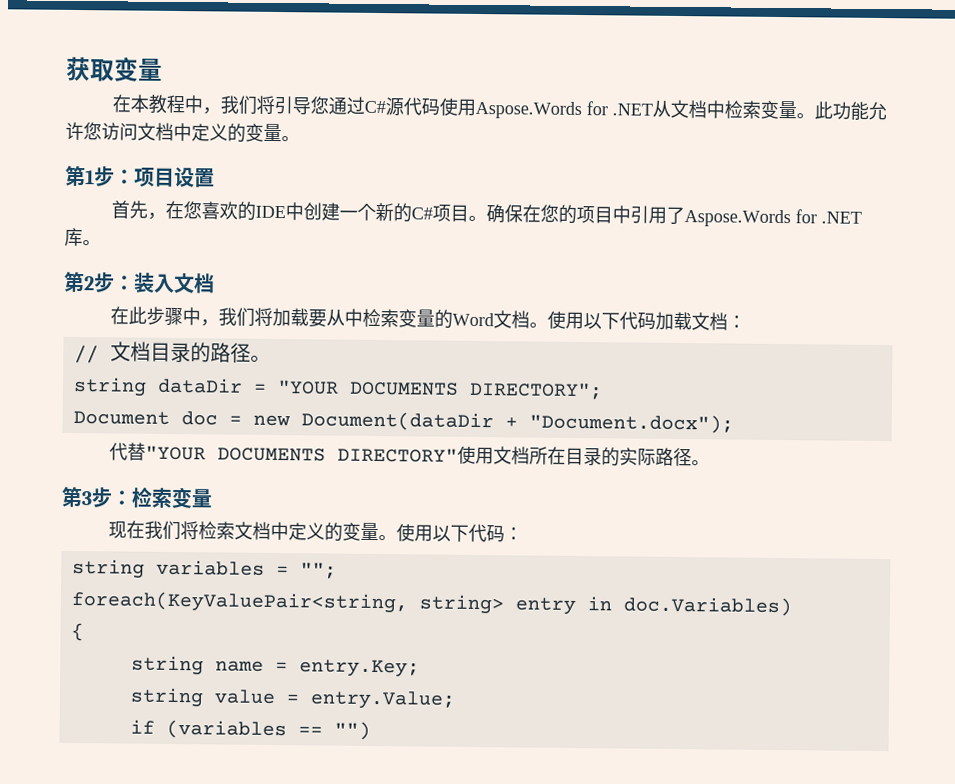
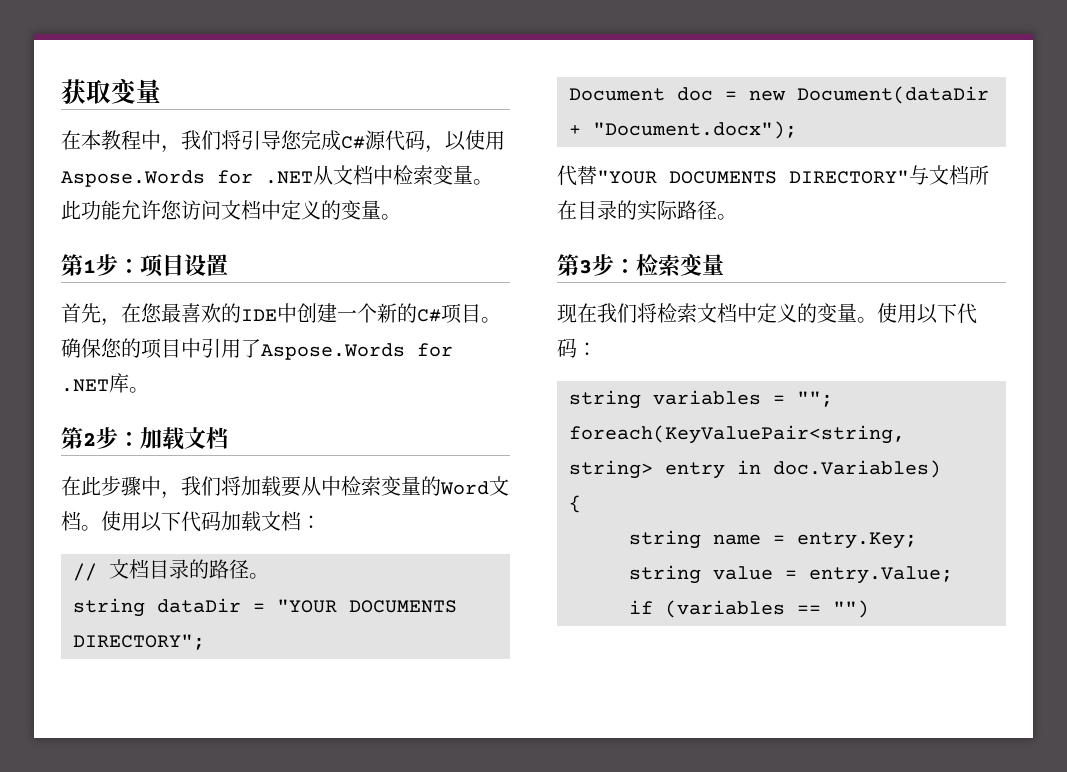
[327,96,365,115] 通过 -> [301,130,341,151] 完成
(440, 107) none -> [425,131,466,153] ，以
(202, 210) none -> [161,303,181,323] 最
[521,204,541,223] 在 -> (101, 348) none
[133,272,175,293] 装入 -> [140,427,185,450] 加载
[456,445,494,465] 使用 -> [909,165,929,185] 与

